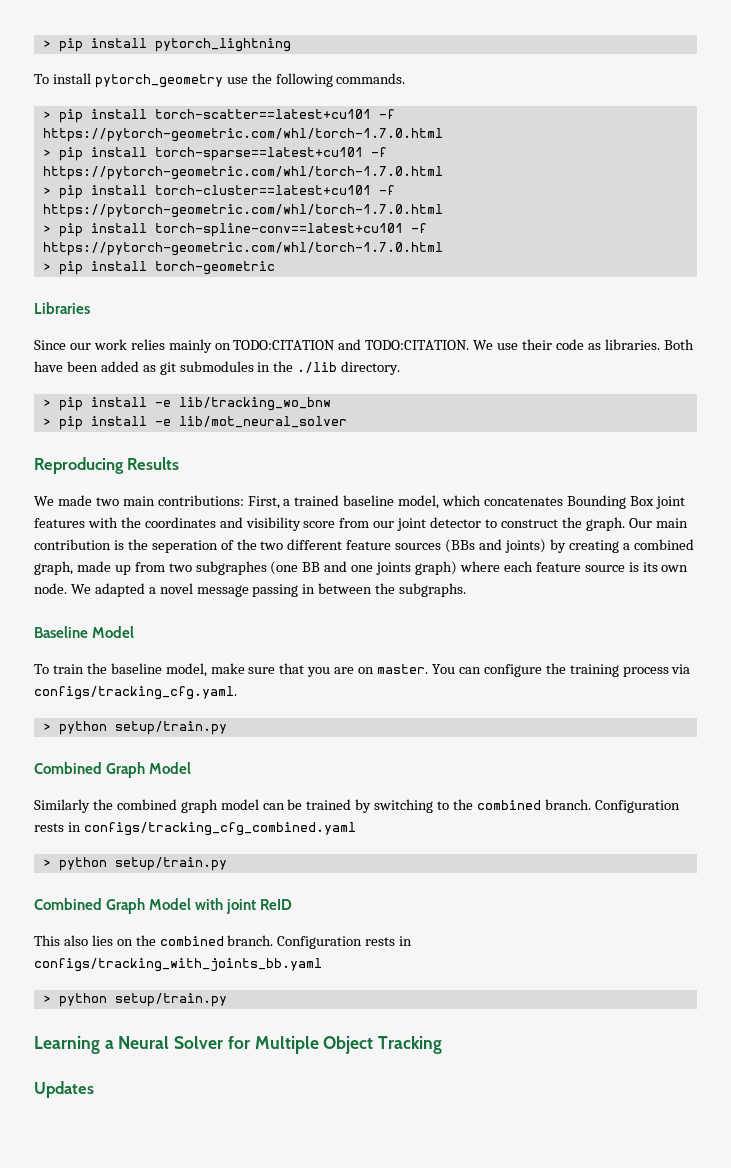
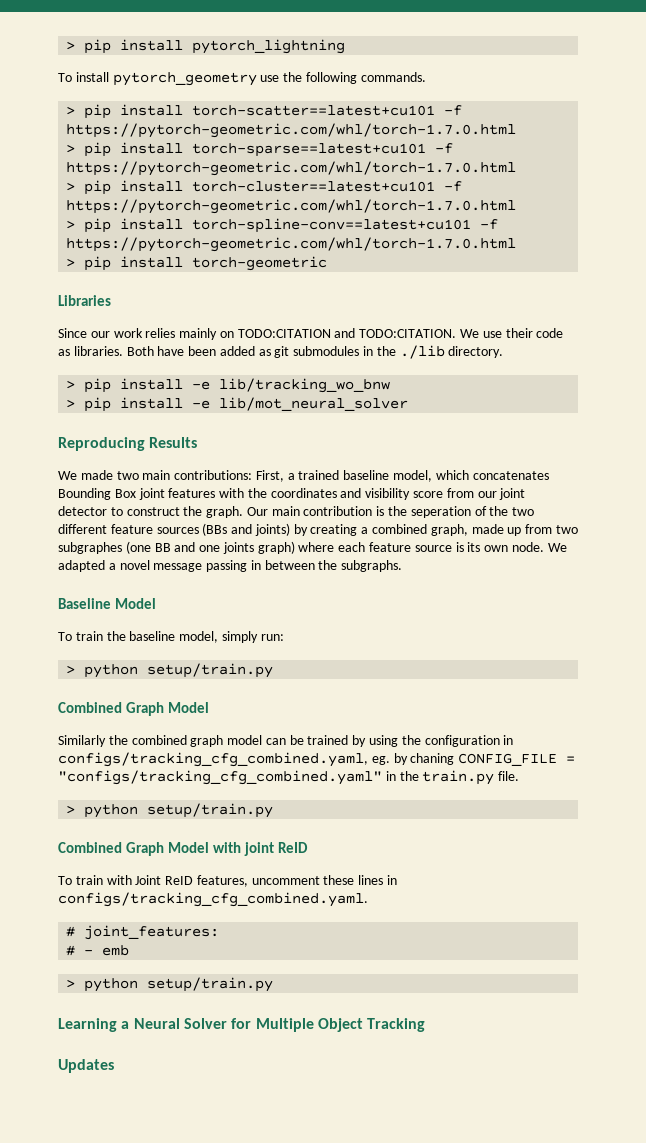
[210,663,691,677] [34,686,237,700] make sure that you are on master. You can configure the training process via configs/tracking_cfg.yaml. -> [221,631,284,643] simply run:
[374,799,680,813] [34,822,356,836] switching to the combined branch. Configuration rests in configs/tracking_cfg_combined.yaml -> [369,735,514,747] [58,752,576,767] [58,770,520,785] using the configuration in configs/tracking_cfg_combined.yaml, eg. by chaning CONFIG_FILE = "configs/tracking_cfg_combined.yaml" in the train.py file.
[34,935,413,949] [34,958,322,972] This also lies on the combined branch. Configuration rests in configs/tracking_with_joints_bb.yaml -> [58,875,398,887] [58,892,368,907] [66,925,220,940] [66,945,130,956] To train with Joint ReID features, uncomment these lines in configs/tracking_cfg_combined.yaml. // # joint_features: // # - emb

